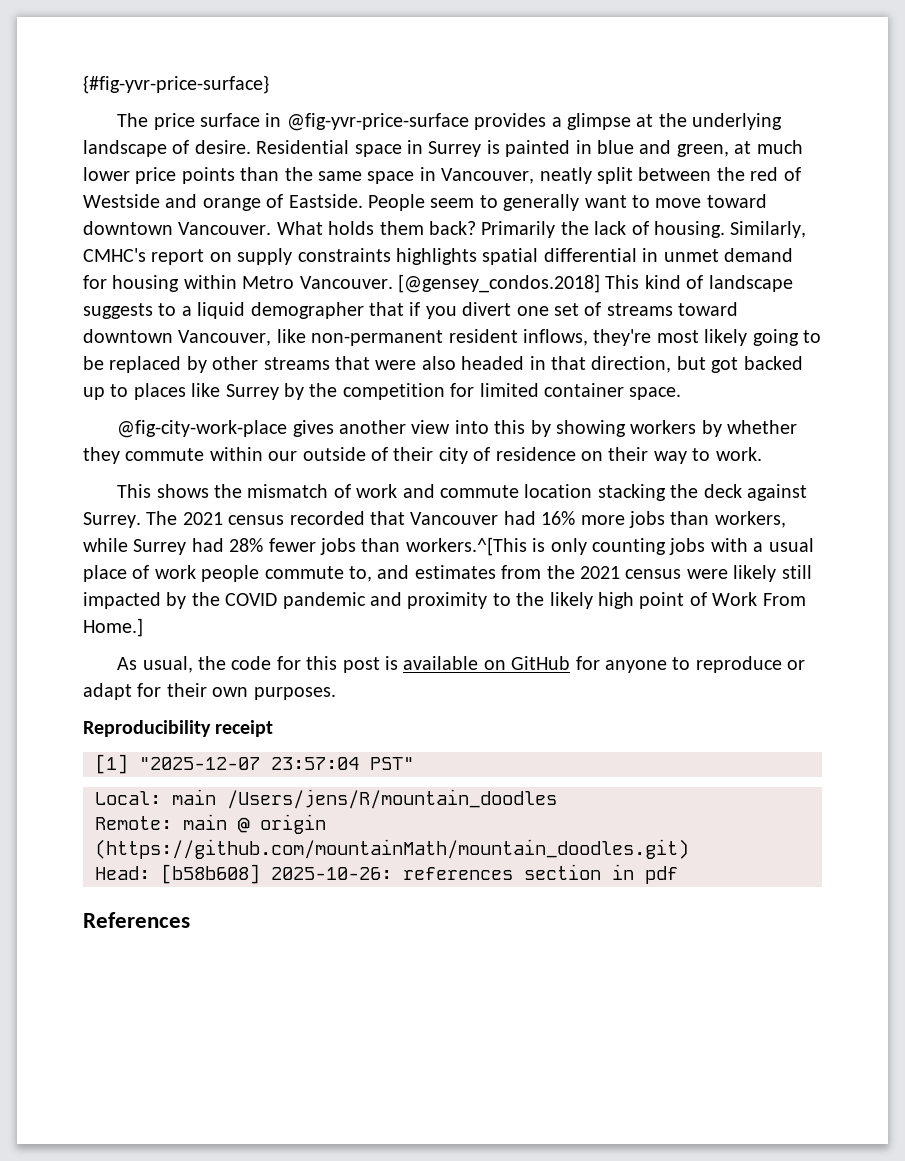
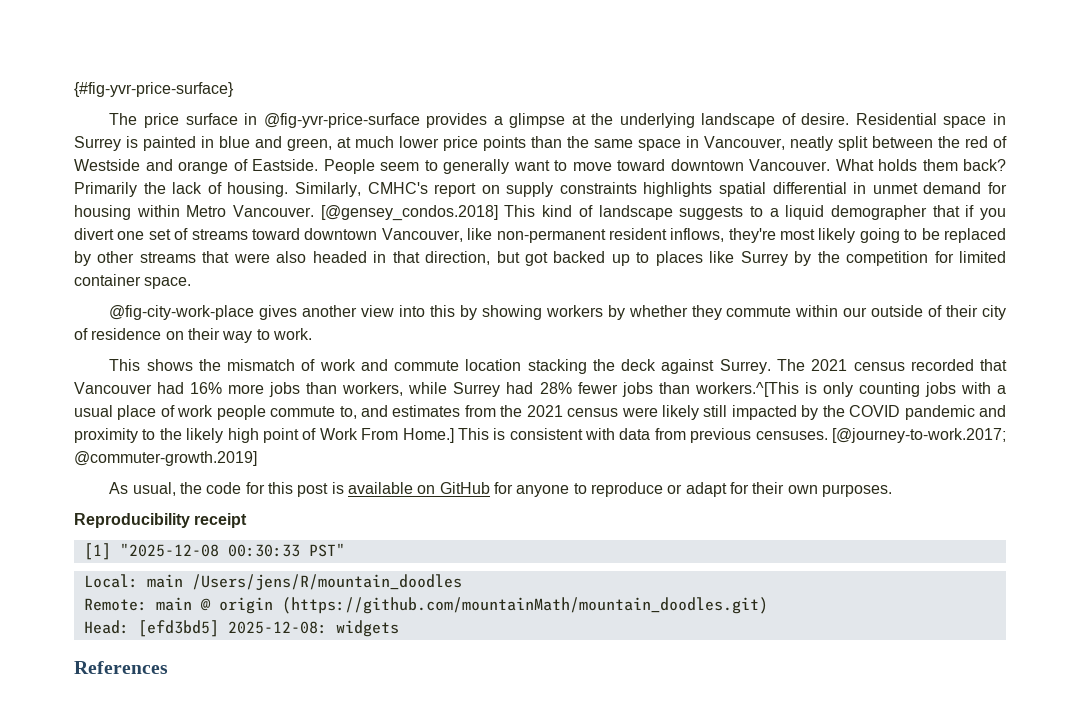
(143, 627) none -> [457,428,1007,443] [74,451,257,466] This is consistent with data from previous censuses. [@journey-to-work.2017; @commuter-growth.2019]
[139,757,359,770] "2025-12-07 23:57:04 -> [119,543,300,557] "2025-12-08 00:30:33
[161,864,678,884] [b58b608] 2025-10-26: references section in pdf -> [137,620,399,637] [efd3bd5] 2025-12-08: widgets

